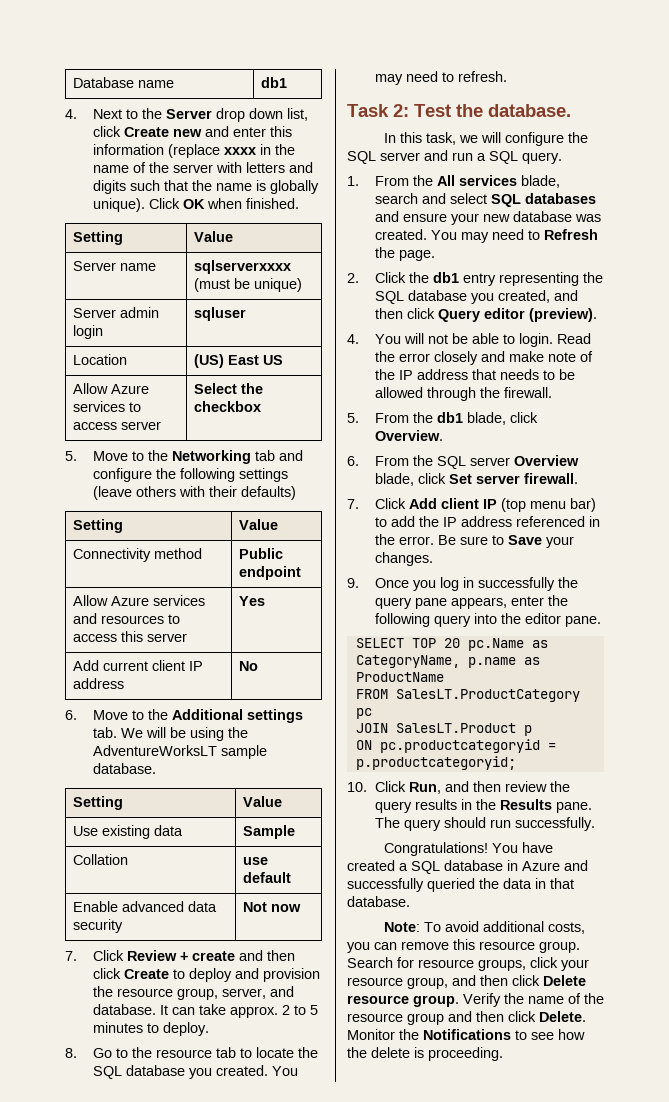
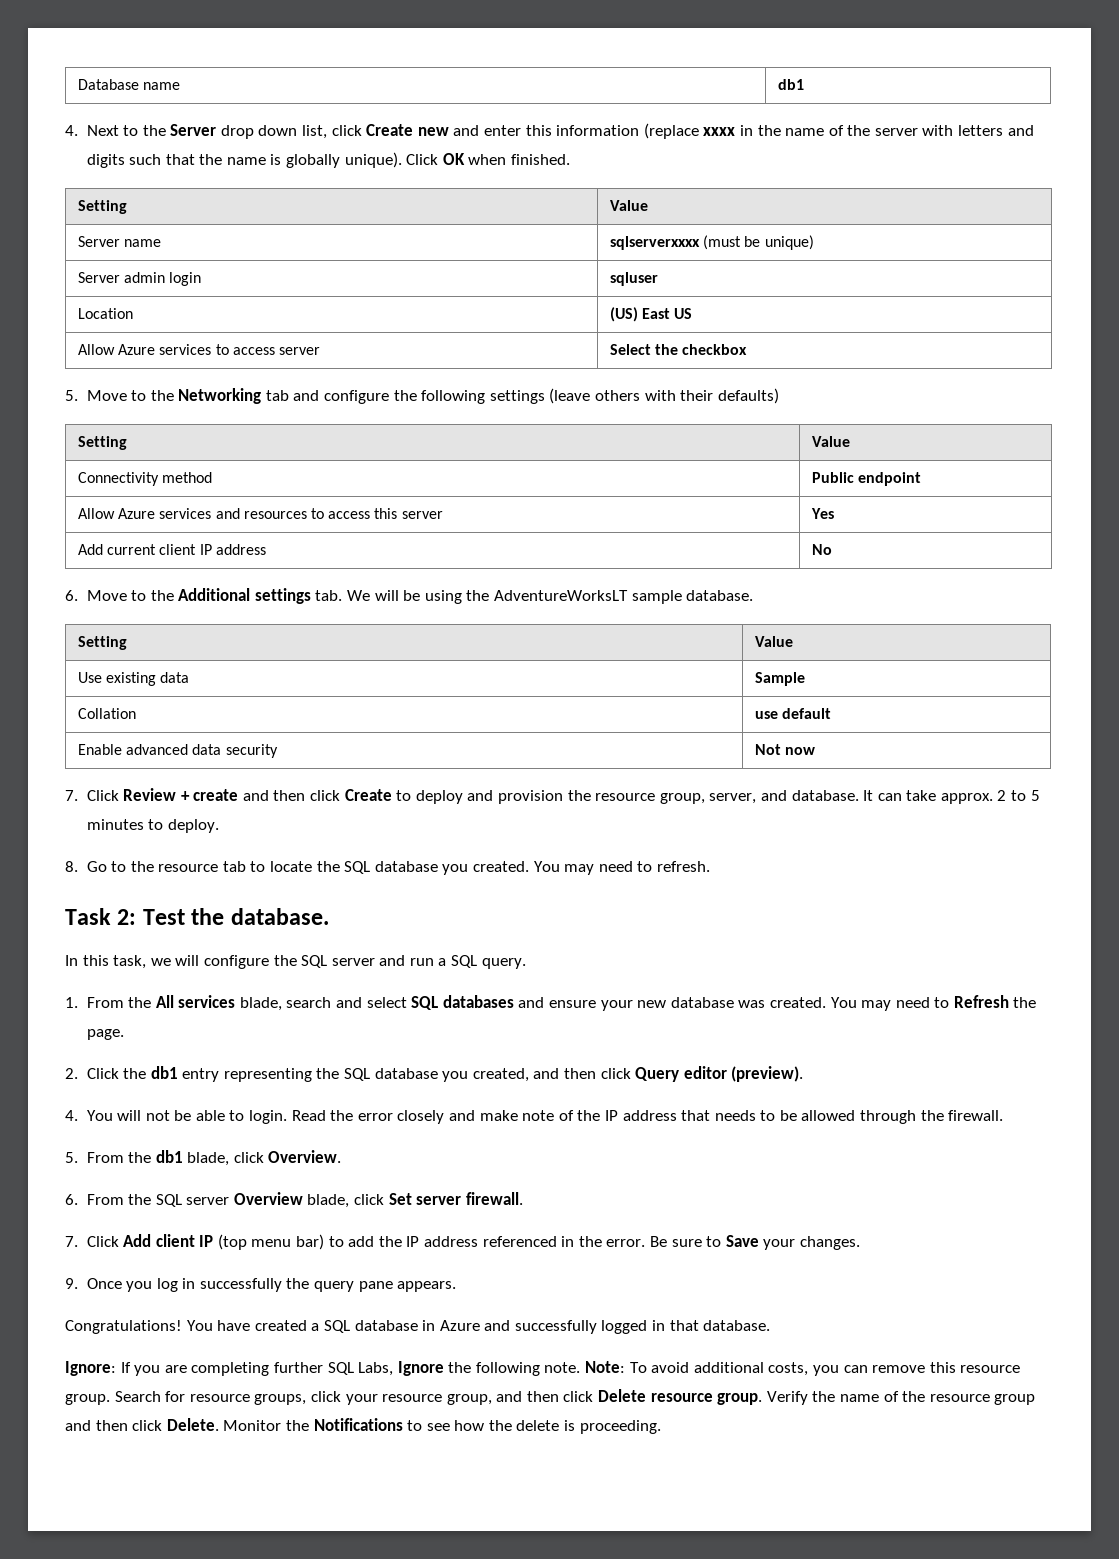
[451,595,569,609] [375,613,602,627] [355,638,548,651] [355,655,540,668] [355,672,444,682] [355,689,580,702] [355,708,372,719] [355,723,532,736] [355,739,556,753] [355,756,516,770] [347,781,571,794] [375,799,593,813] [375,817,596,831] appears, enter the following query into the editor pane. // SELECT TOP 20 pc.Name as CategoryName, p.name as ProductName // FROM SalesLT.ProductCategory pc // JOIN SalesLT.Product p // ON pc.productcategoryid = p.productcategoryid; // 10. Click Run, and then review the query results in the Results pane. The query should run successfully. -> [397,1281,457,1292] appears.
[427,878,532,892] queried the data -> [601,1320,648,1334] logged
(410, 901) none -> [65,1361,581,1376] Ignore: If you are completing further SQL Labs, Ignore the following note.

